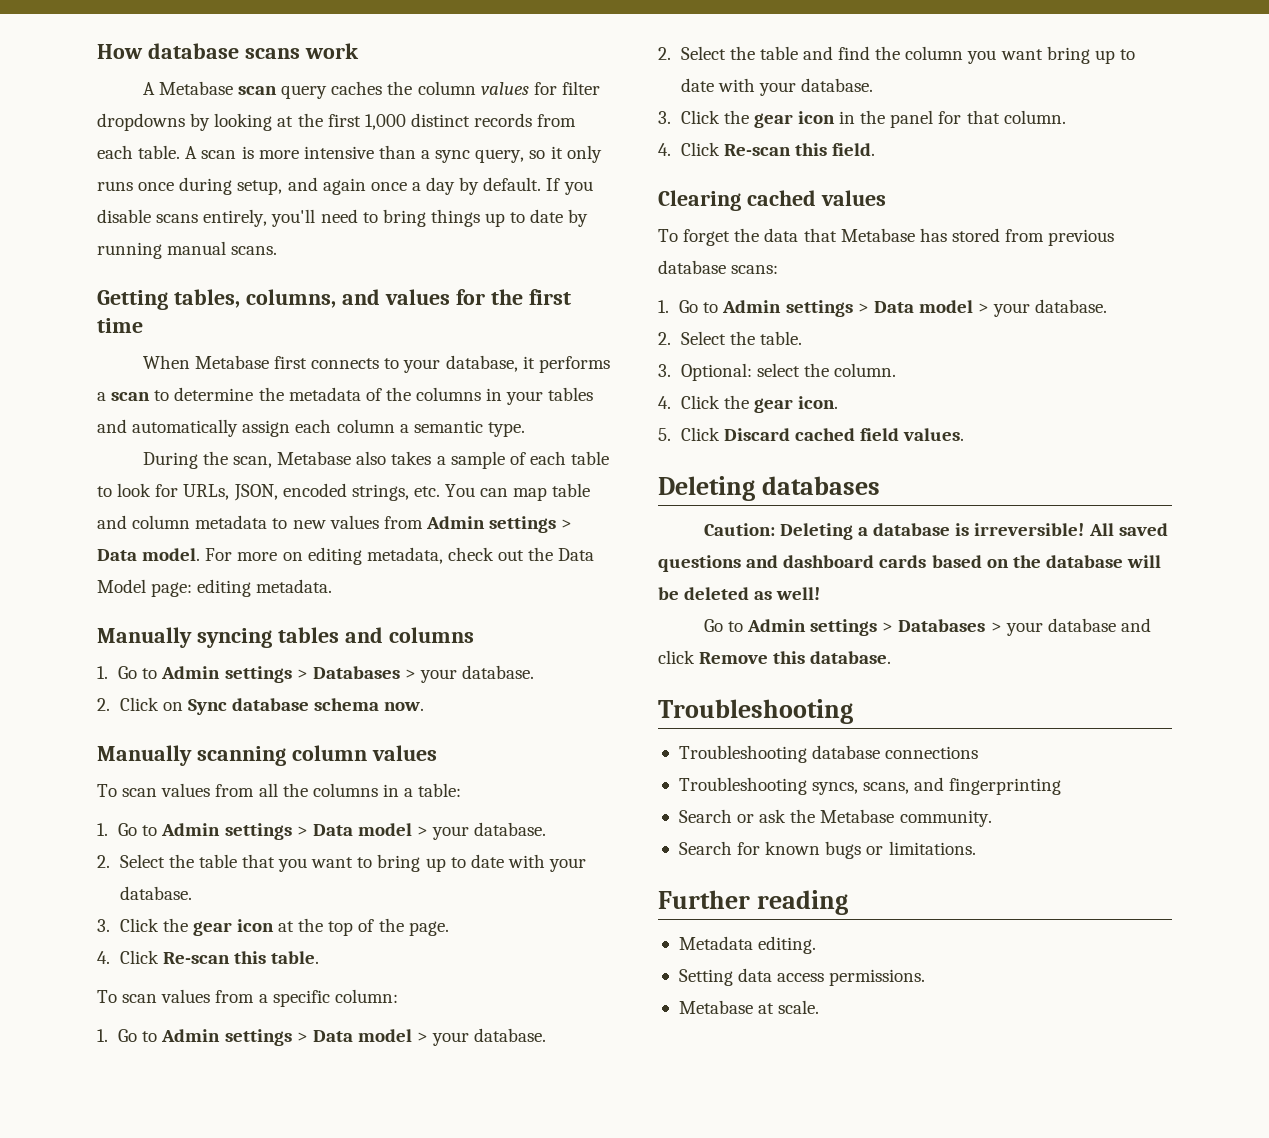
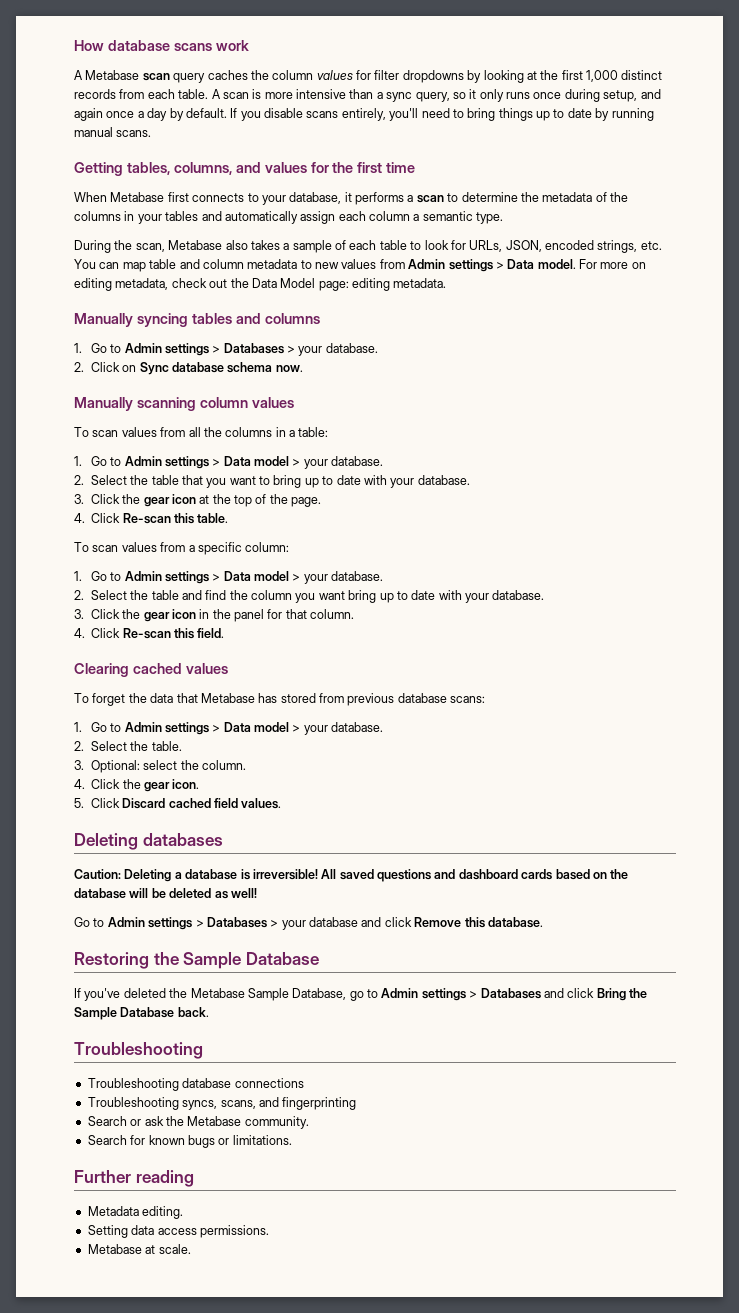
(892, 657) none -> [74,952,319,969] [74,988,647,1001] [74,1007,209,1020] // Restoring the Sample Database // If you've deleted the Metabase Sample Database, go to Admin settings > Databases and click Bring the Sample Database back.

